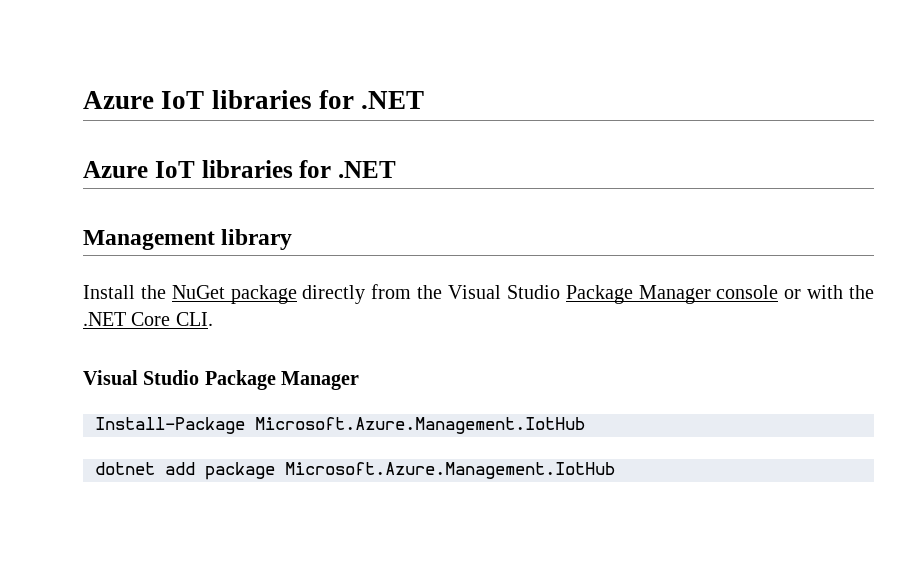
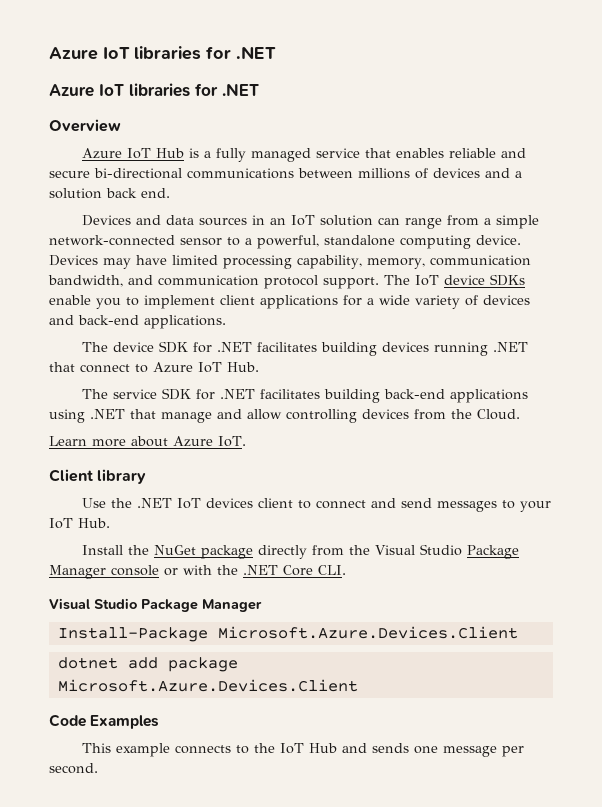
[83,229,293,250] Management library -> [49,119,121,132] [82,148,527,162] [49,168,522,179] [49,188,170,199] [82,215,540,229] [49,235,521,249] [49,255,531,269] [48,274,525,289] [49,295,530,309] [49,315,226,329] [82,341,529,356] [49,362,259,373] [82,388,529,403] [49,409,520,423] [49,436,246,447] [49,469,147,484] [82,498,552,512] [49,518,110,529] Overview // Azure IoT Hub is a fully managed service that enables reliable and secure bi-directional communications between millions of devices and a solution back end. // Devices and data sources in an IoT solution can range from a simple network-connected sensor to a powerful, standalone computing device. Devices may have limited processing capability, memory, communication bandwidth, and communication protocol support. The IoT device SDKs enable you to implement client applications for a wide variety of devices and back-end applications. // The device SDK for .NET facilitates building devices running .NET that connect to Azure IoT Hub. // The service SDK for .NET facilitates building back-end applications using .NET that manage and allow controlling devices from the Cloud. // Learn more about Azure IoT. // Client library // Use the .NET IoT devices client to connect and send messages to your IoT Hub.
[255,417,585,434] Microsoft.Azure.Management.IotHub -> [217,626,518,639] Microsoft.Azure.Devices.Client
[285,462,615,479] Microsoft.Azure.Management.IotHub -> [57,679,358,692] [49,714,160,729] [82,743,525,757] [49,763,98,774] Microsoft.Azure.Devices.Client // Code Examples // This example connects to the IoT Hub and sends one message per second.

